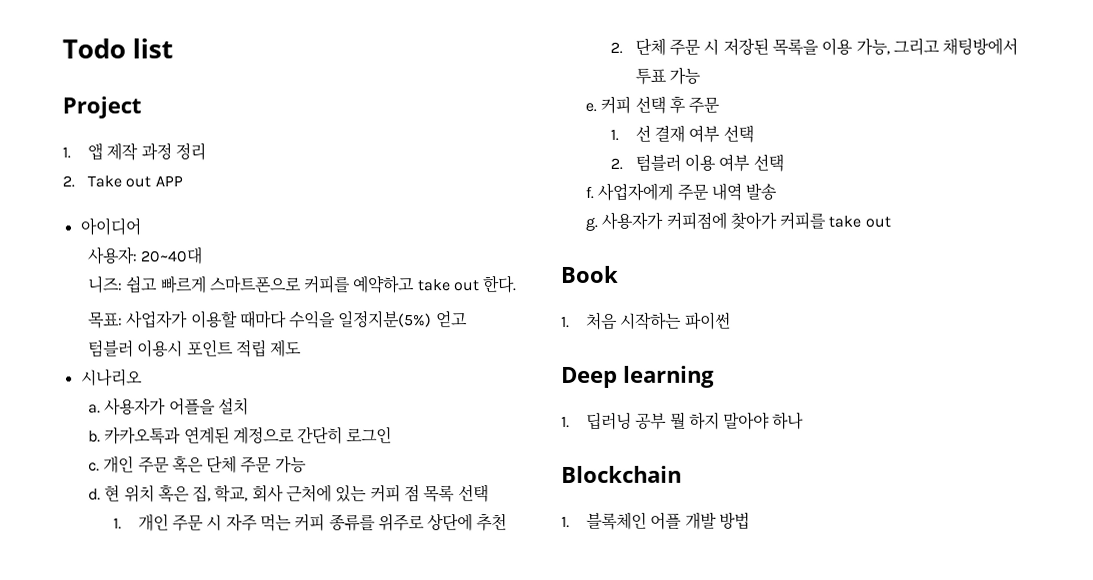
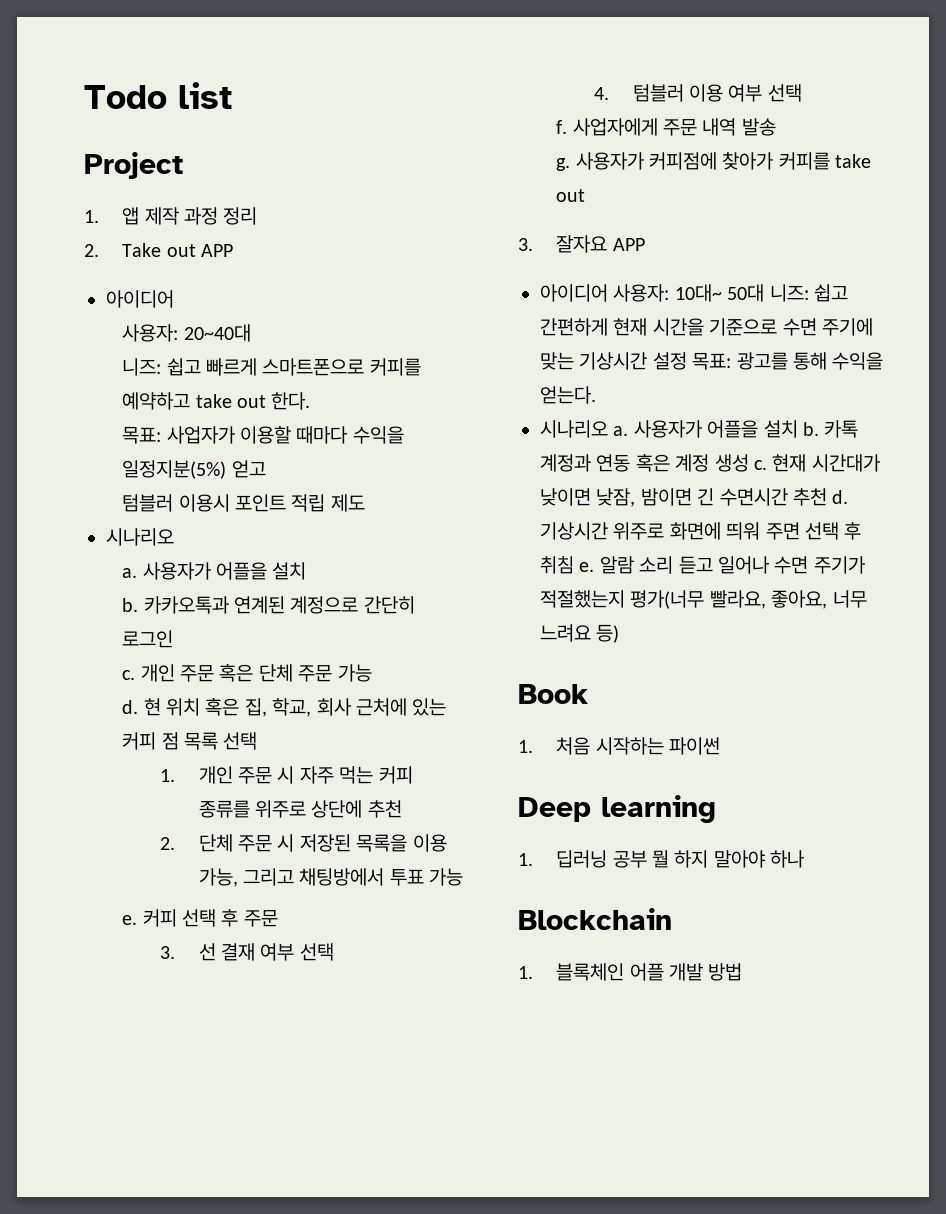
[609,128,619,141] 1. -> [160,946,176,959] 3.
[609,157,623,170] 2. -> [594,87,610,100] 4.
(891, 222) none -> [518,235,645,253] [540,284,848,302] [540,318,873,336] [540,352,884,370] [540,386,596,404] [540,420,859,438] [540,453,880,472] [540,488,849,507] [540,522,862,540] [540,556,865,574] [540,590,867,609] [540,624,620,643] // 3. 잘자요 APP // 아이디어 사용자: 10대~ 50대 니즈: 쉽고 간편하게 현재 시간을 기준으로 수면 주기에 맞는 기상시간 설정 목표: 광고를 통해 수익을 얻는다. // 시나리오 a. 사용자가 어플을 설치 b. 카톡 계정과 연동 혹은 계정 생성 c. 현재 시간대가 낮이면 낮잠, 밤이면 긴 수면시간 추천 d. 기상시간 위주로 화면에 띄워 주면 선택 후 취침 e. 알람 소리 듣고 일어나 수면 주기가 적절했는지 평가(너무 빨라요, 좋아요, 너무 느려요 등)

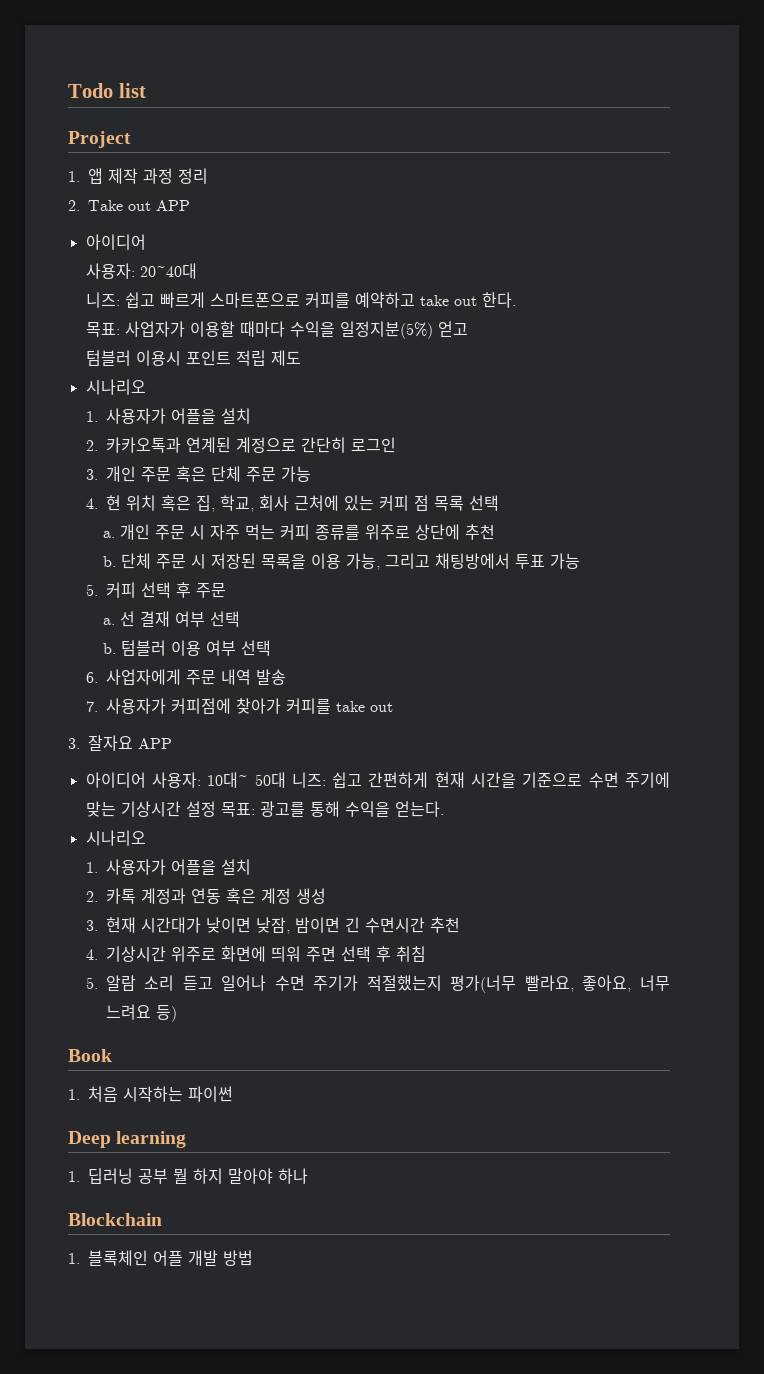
[122,562,307,580] [122,598,139,612] a. 사용자가 어플을 설치 // b. -> [85,408,251,424] [85,440,98,451] 1. 사용자가 어플을 설치 // 2.
[122,670,136,680] c. -> [85,469,98,480] 3.
[122,700,139,714] d. -> [85,498,98,509] 4.
[160,769,176,782] 1. -> [103,531,116,538] a.
[160,837,176,850] 2. -> [103,556,117,567] b.
[122,915,138,925] e. -> [85,584,98,596] 5.
[160,946,176,959] 3. -> [103,618,116,625] a.
[594,87,610,100] 4. -> [103,643,117,654] b.
[556,120,568,134] f. -> [85,672,98,683] 6.
[556,158,571,171] g. -> [85,701,98,712] 7.
[613,420,819,438] a. 사용자가 어플을 설치 b. -> [85,859,251,875] [85,891,98,902] // 1. 사용자가 어플을 설치 // 2.
[754,460,767,470] c. -> [85,920,98,931] // 3.
[832,490,849,504] d. -> [85,949,98,960] // 4.
[579,562,595,572] e. -> [85,977,98,989] // 5.

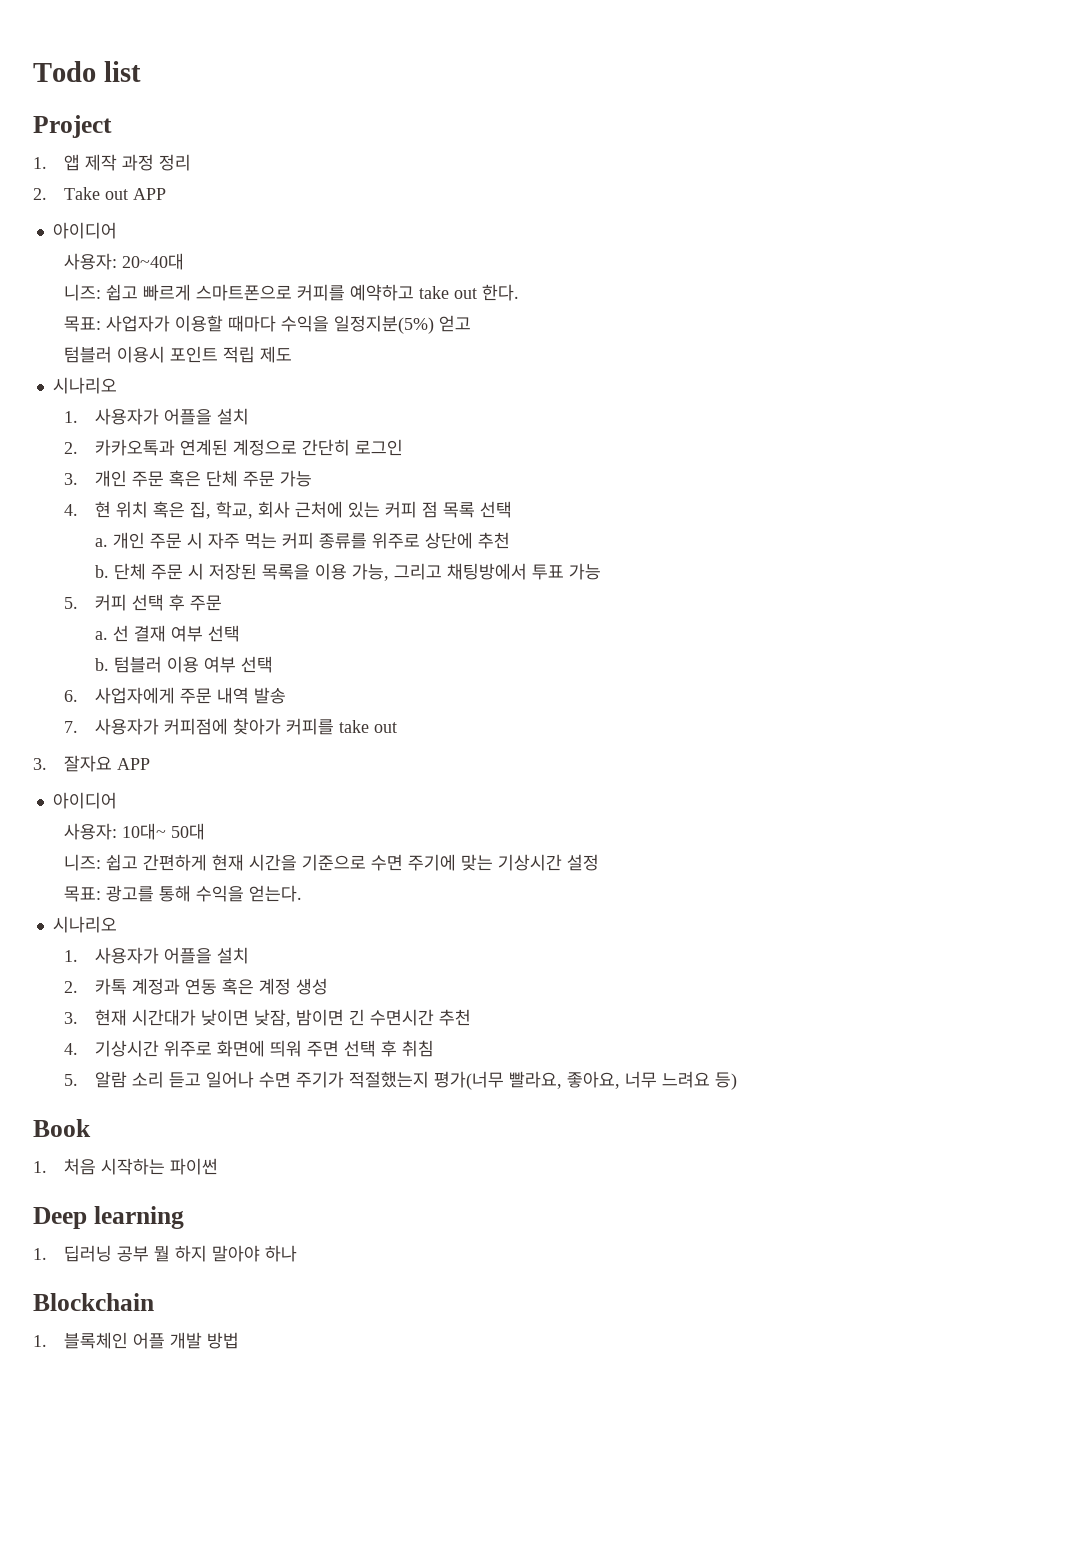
(146, 780) none -> (117, 800) //
(286, 780) none -> (206, 831) //
(216, 809) none -> (600, 862) //

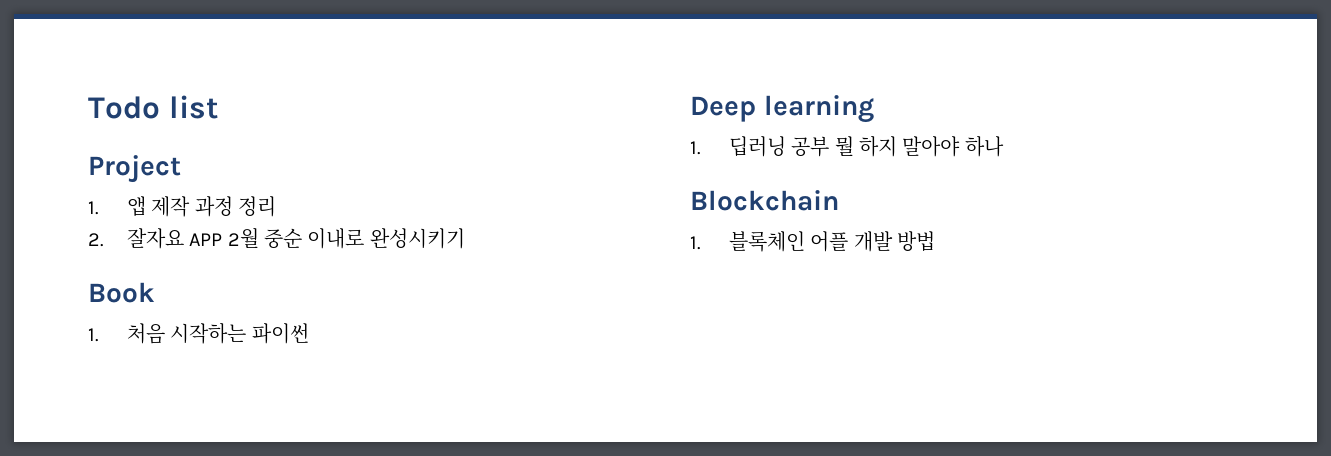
[64,187,167,200] [52,222,117,239] [64,253,185,270] [64,284,520,301] [64,315,472,334] [64,346,293,363] [52,377,117,394] [64,408,250,425] [64,439,404,456] [64,470,313,487] [64,501,513,519] [95,532,511,549] [95,563,602,581] [64,594,223,611] [95,625,241,642] [95,656,274,673] [64,687,287,704] [64,718,398,735] [33,755,151,772] [52,792,117,809] [64,823,206,840] [64,854,600,871] [64,885,303,902] [52,916,117,933] [64,947,250,964] [64,978,329,995] [64,1009,472,1027] [64,1040,435,1057] [64,1071,738,1090] Take out APP // 아이디어 // 사용자: 20~40대 // 니즈: 쉽고 빠르게 스마트폰으로 커피를 예약하고 take out 한다. // 목표: 사업자가 이용할 때마다 수익을 일정지분(5%) 얻고 // 텀블러 이용시 포인트 적립 제도 // 시나리오 // 1. 사용자가 어플을 설치 // 2. 카카오톡과 연계된 계정으로 간단히 로그인 // 3. 개인 주문 혹은 단체 주문 가능 // 4. 현 위치 혹은 집, 학교, 회사 근처에 있는 커피 점 목록 선택 // a. 개인 주문 시 자주 먹는 커피 종류를 위주로 상단에 추천 // b. 단체 주문 시 저장된 목록을 이용 가능, 그리고 채팅방에서 투표 가능 // 5. 커피 선택 후 주문 // a. 선 결재 여부 선택 // b. 텀블러 이용 여부 선택 // 6. 사업자에게 주문 내역 발송 // 7. 사용자가 커피점에 찾아가 커피를 take out // 3. 잘자요 APP // 아이디어 // 사용자: 10대~ 50대 // 니즈: 쉽고 간편하게 현재 시간을 기준으로 수면 주기에 맞는 기상시간 설정 // 목표: 광고를 통해 수익을 얻는다. // 시나리오 // 1. 사용자가 어플을 설치 // 2. 카톡 계정과 연동 혹은 계정 생성 // 3. 현재 시간대가 낮이면 낮잠, 밤이면 긴 수면시간 추천 // 4. 기상시간 위주로 화면에 띄워 주면 선택 후 취침 // 5. 알람 소리 듣고 일어나 수면 주기가 적절했는지 평가(너무 빨라요, 좋아요, 너무 느려요 등) -> [126,227,465,249] 잘자요 APP 2월 중순 이내로 완성시키기

